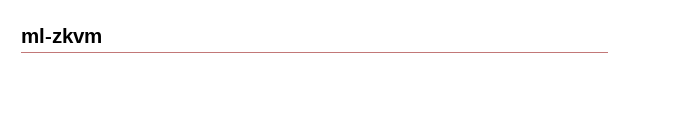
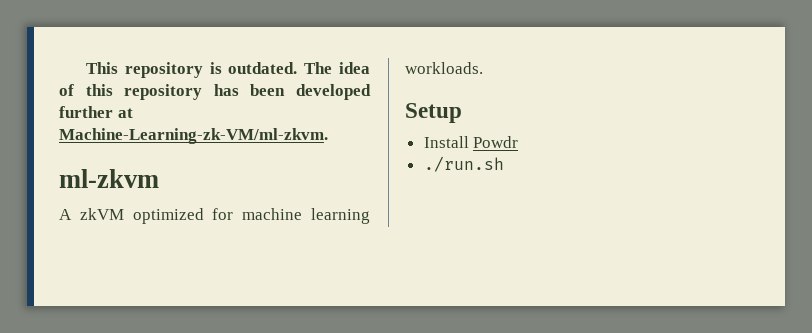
[21,28,102,43] ml-zkvm -> [85,62,371,78] [59,84,371,100] [59,106,133,118] [59,128,328,144] [59,169,159,188] [59,208,371,224] [405,62,483,74] [405,103,462,123] [423,136,519,148] [423,156,504,172] This repository is outdated. The idea of this repository has been developed further at Machine-Learning-zk-VM/ml-zkvm. // ml-zkvm // A zkVM optimized for machine learning workloads. // Setup // Install Powdr // ./run.sh

